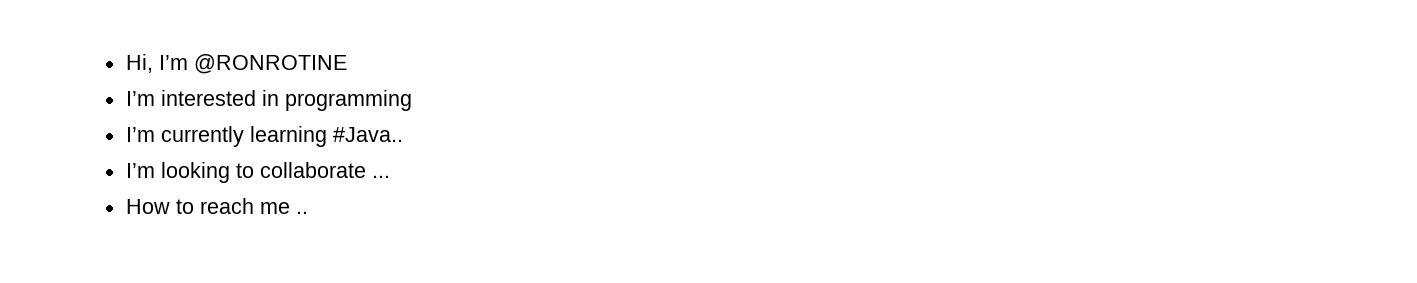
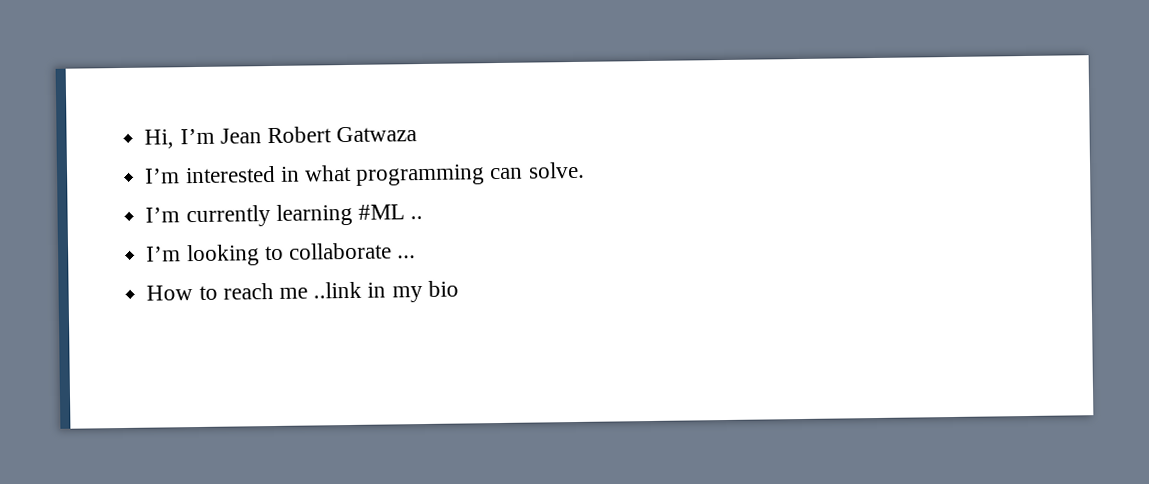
[193,54,347,74] @RONROTINE -> [219,126,418,144] Jean Robert Gatwaza
(279, 98) none -> [303,164,352,182] what
(412, 100) none -> [490,161,585,180] can solve.
[332,127,403,142] #Java.. -> [357,204,424,220] #ML ..
[295,211,308,214] .. -> [313,280,459,303] ..link in my bio

